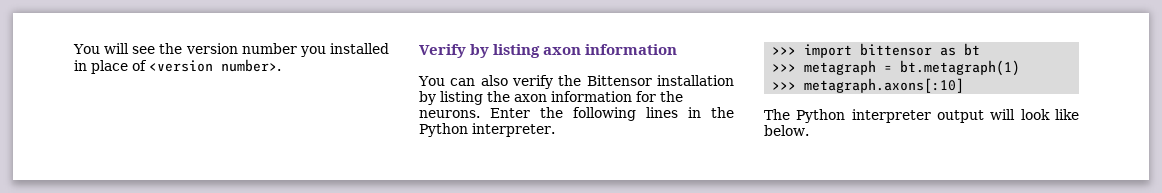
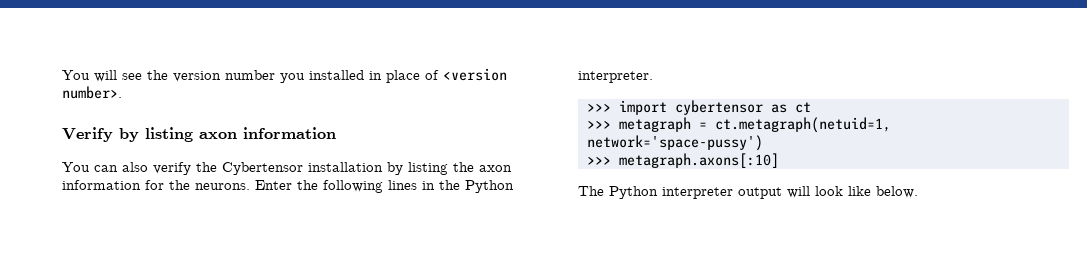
[586,75,652,86] Bittensor -> [222,162,303,175] Cybertensor
[860,43,981,56] bittensor as bt -> [674,100,811,115] cybertensor as ct
[900,60,1021,76] bt.metagraph(1) -> [714,117,891,133] [586,135,763,151] ct.metagraph(netuid=1, network='space-pussy')

